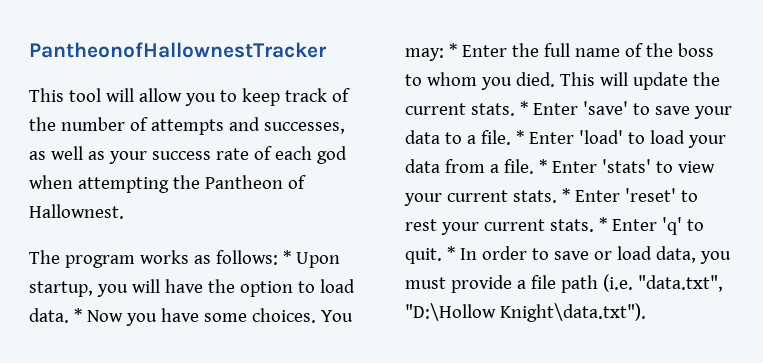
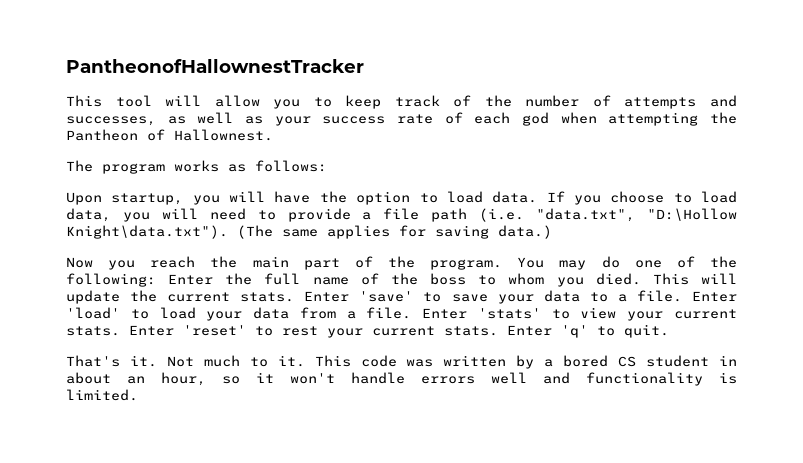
[282,250,291,264] * -> (327, 166) //
[73,308,353,326] [405,43,457,61] * Now you have some choices. You may: * -> [546,191,737,205] [66,208,738,222] [66,225,552,239] [66,256,737,270] [66,273,156,287] If you choose to load data, you will need to provide a file path (i.e. "data.txt", "D:\Hollow Knight\data.txt"). (The same applies for saving data.) // Now you reach the main part of the program. You may do one of the following:
[519,101,528,115] * -> (295, 297) none
[515,130,524,144] * -> (682, 296) none
[538,159,547,173] * -> (412, 313) none
[561,188,570,202] * -> (120, 331) none
[598,217,607,231] * -> (498, 331) none
[446,246,731,264] [405,274,723,293] [405,303,646,322] * In order to save or load data, you must provide a file path (i.e. "data.txt", "D:\Hollow Knight\data.txt"). -> [66,355,737,369] [66,372,737,386] [66,389,138,401] // That's it. Not much to it. This code was written by a bored CS student in about an hour, so it won't handle errors well and functionality is limited.

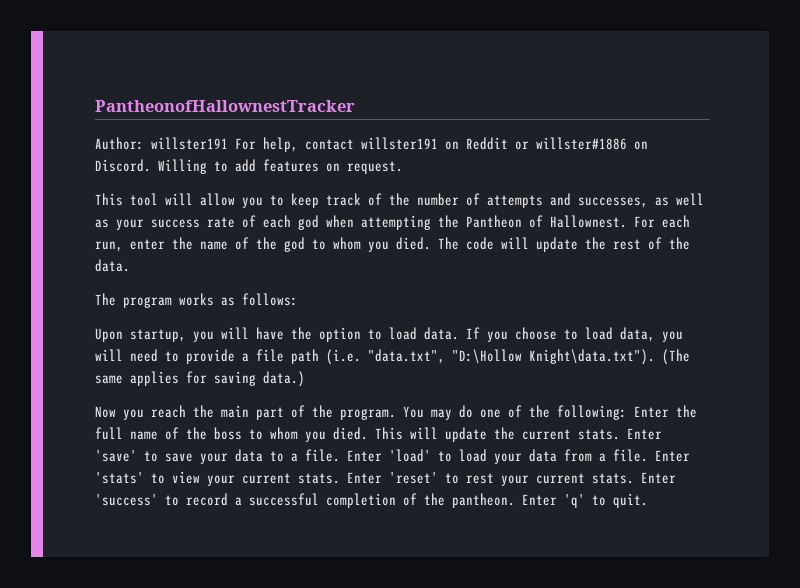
(364, 66) none -> [95,137,648,152] [95,159,403,174] // Author: willster191 For help, contact willster191 on Reddit or willster#1886 on Discord. Willing to add features on request.
(273, 135) none -> [634,215,690,228] [95,237,690,252] [95,259,130,272] For each run, enter the name of the god to whom you died. The code will update the rest of the data.
[561,324,669,338] [66,355,737,369] [66,372,737,386] [66,389,138,401] 'q' to quit. // That's it. Not much to it. This code was written by a bored CS student in about an hour, so it won't handle errors well and functionality is limited. -> [95,493,648,508] 'success' to record a successful completion of the pantheon. Enter 'q' to quit.

